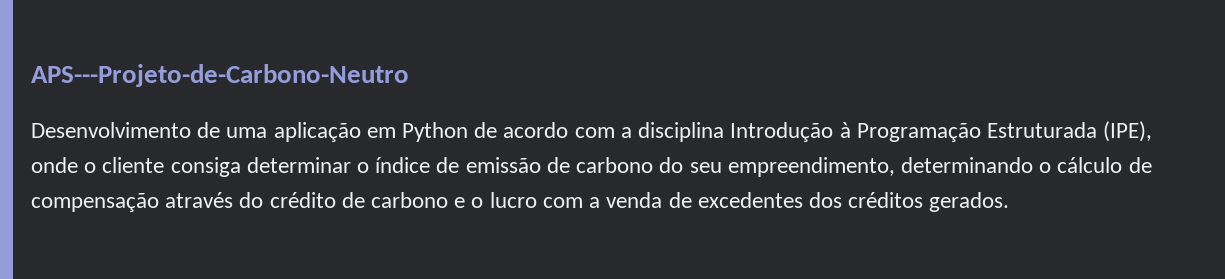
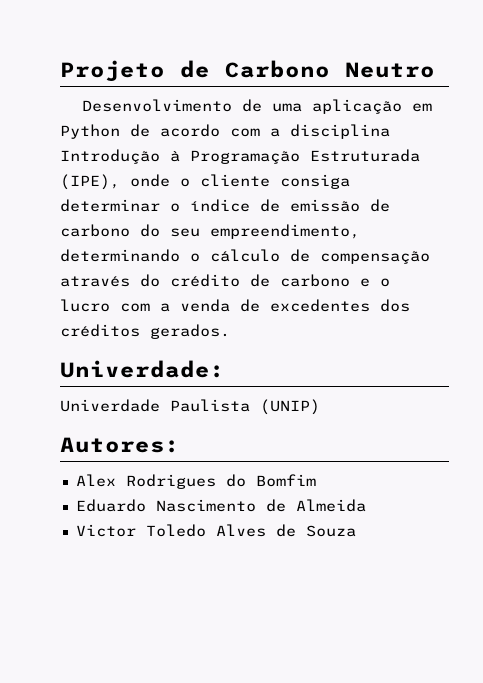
[31,64,409,87] APS---Projeto-de-Carbono-Neutro -> [60,60,435,82] Projeto de Carbono Neutro
(1010, 202) none -> [60,360,225,378] [60,399,320,415] [60,437,180,453] [75,474,316,489] [75,499,366,512] [75,524,356,537] // Univerdade: // Univerdade Paulista (UNIP) // Autores: // Alex Rodrigues do Bomfim // Eduardo Nascimento de Almeida // Victor Toledo Alves de Souza

